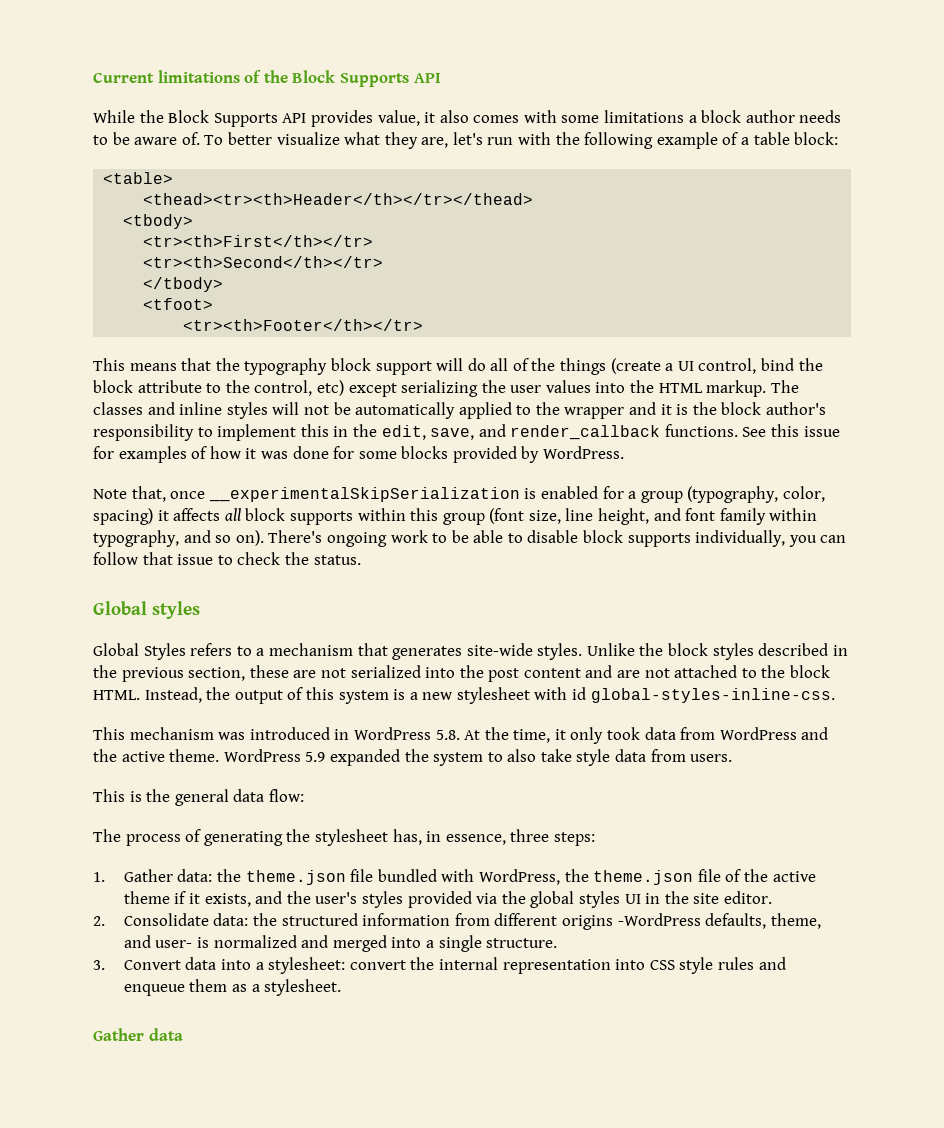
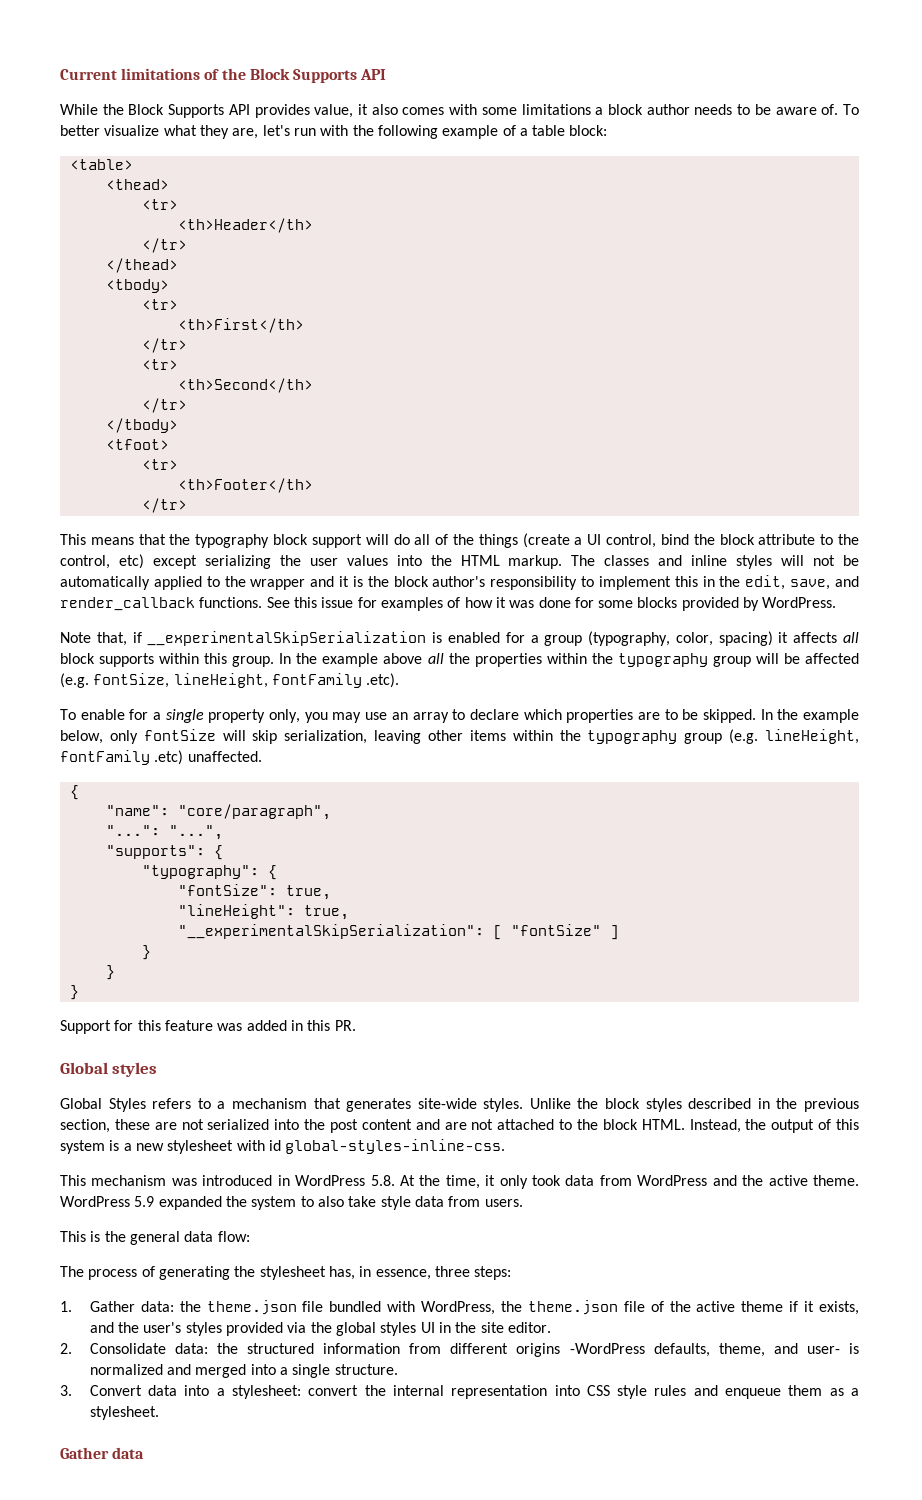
[143,193,534,205] [123,214,194,229] [143,235,374,247] [143,256,384,268] <thead><tr><th>Header</th></tr></thead> // <tbody> // <tr><th>First</th></tr> // <tr><th>Second</th></tr> -> [105,179,169,190] [141,199,178,210] [177,218,313,233] [141,238,187,253] [105,258,178,273] [105,279,169,293] [141,299,178,310] [177,318,304,333] [141,338,187,353] [141,359,178,370] [177,378,313,393] [141,398,187,413] <thead> // <tr> // <th>Header</th> // </tr> // </thead> // <tbody> // <tr> // <th>First</th> // </tr> // <tr> // <th>Second</th> // </tr>
[183,319,424,331] <tr><th>Footer</th></tr> -> [141,459,178,470] [177,478,313,493] [141,498,187,513] <tr> // <th>Footer</th> // </tr>
[170,491,206,499] once -> [132,632,142,643] if
[442,508,818,525] [93,530,847,547] [93,552,361,565] group (font size, line height, and font family within typography, and so on). There's ongoing work to be able to disable block supports individually, you can follow that issue to check the status. -> [232,653,859,667] [60,673,400,688] [60,709,859,723] [60,729,859,744] [60,750,262,765] [69,785,79,800] [105,804,331,820] [105,825,223,840] [105,845,223,860] [141,865,277,880] [177,884,331,900] [177,904,349,920] [177,924,619,940] [141,945,151,960] [105,965,115,980] [69,985,79,1000] [60,1020,356,1034] group. In the example above all the properties within the typography group will be affected (e.g. fontSize, lineHeight, fontFamily .etc). // To enable for a single property only, you may use an array to declare which properties are to be skipped. In the example below, only fontSize will skip serialization, leaving other items within the typography group (e.g. lineHeight, fontFamily .etc) unaffected. // { // "name": "core/paragraph", // "...": "...", // "supports": { // "typography": { // "fontSize": true, // "lineHeight": true, // "__experimentalSkipSerialization": [ "fontSize" ] // } // } // } // Support for this feature was added in this PR.

